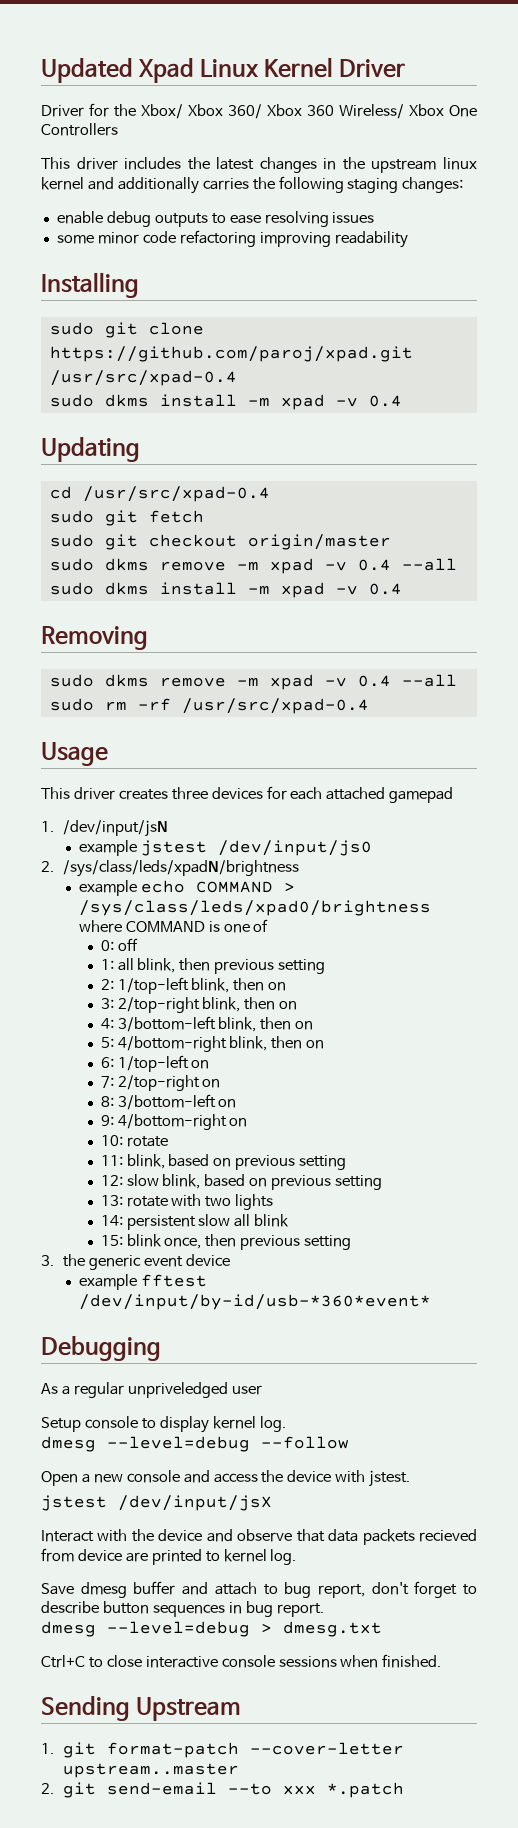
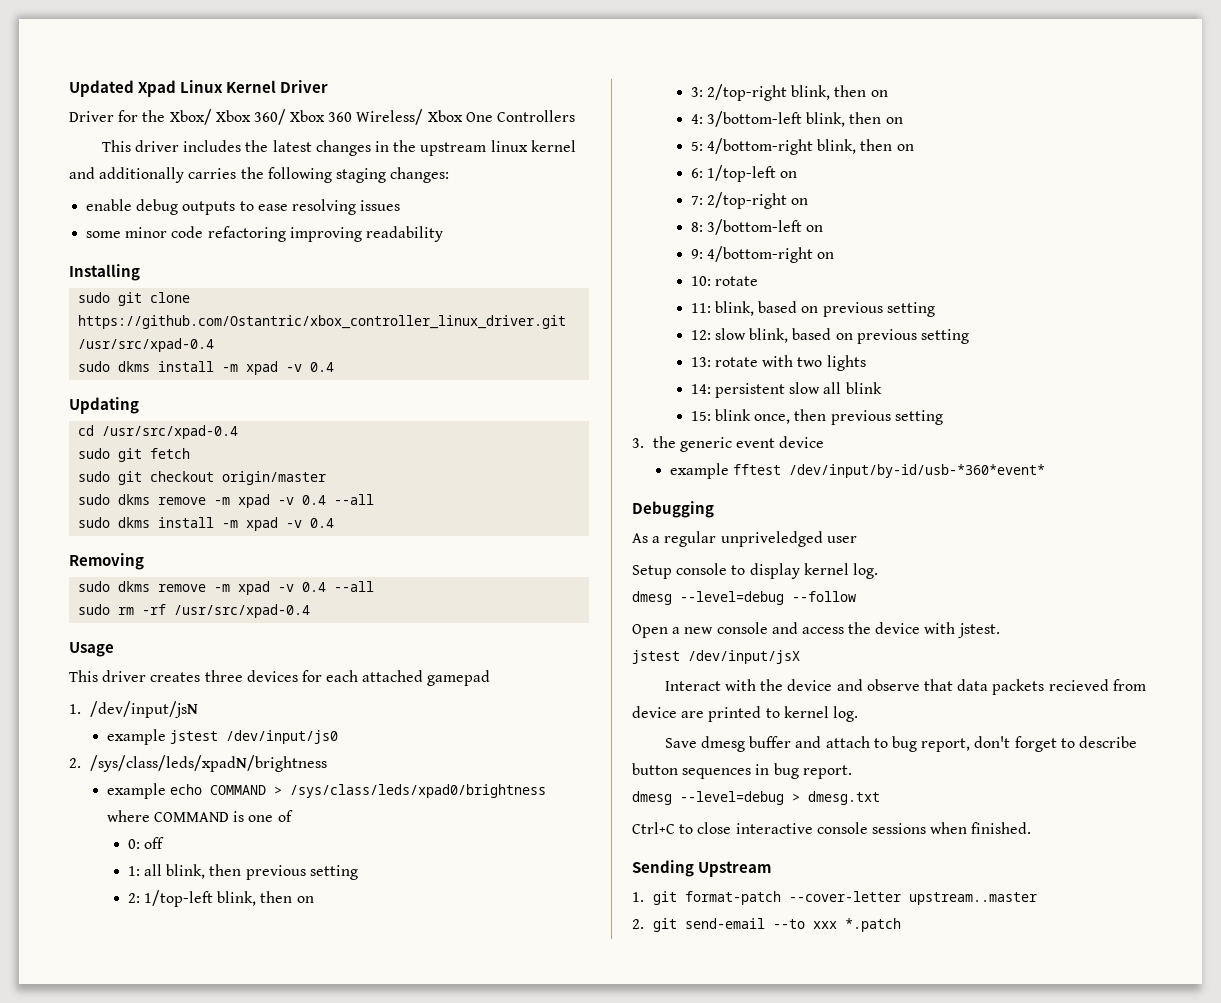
[49,346,413,362] https://github.com/paroj/xpad.git -> [78,315,567,329] https://github.com/Ostantric/xbox_controller_linux_driver.git

